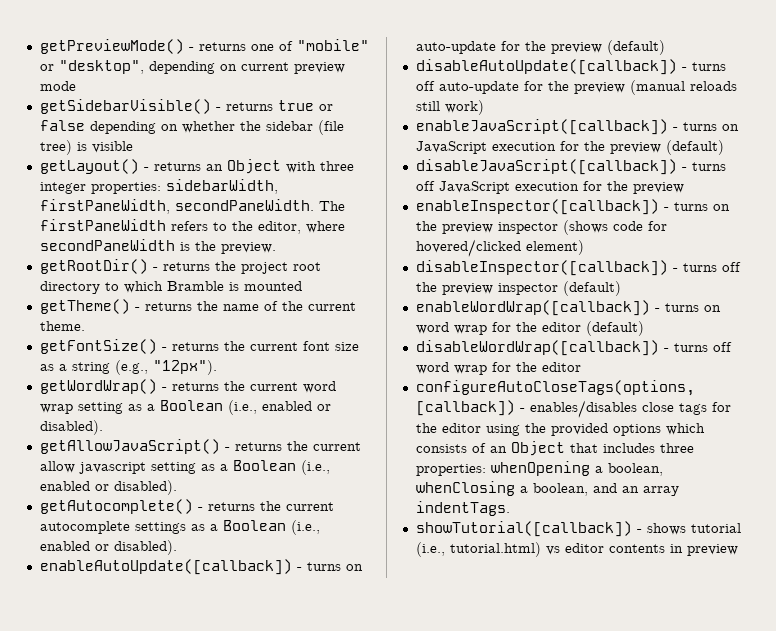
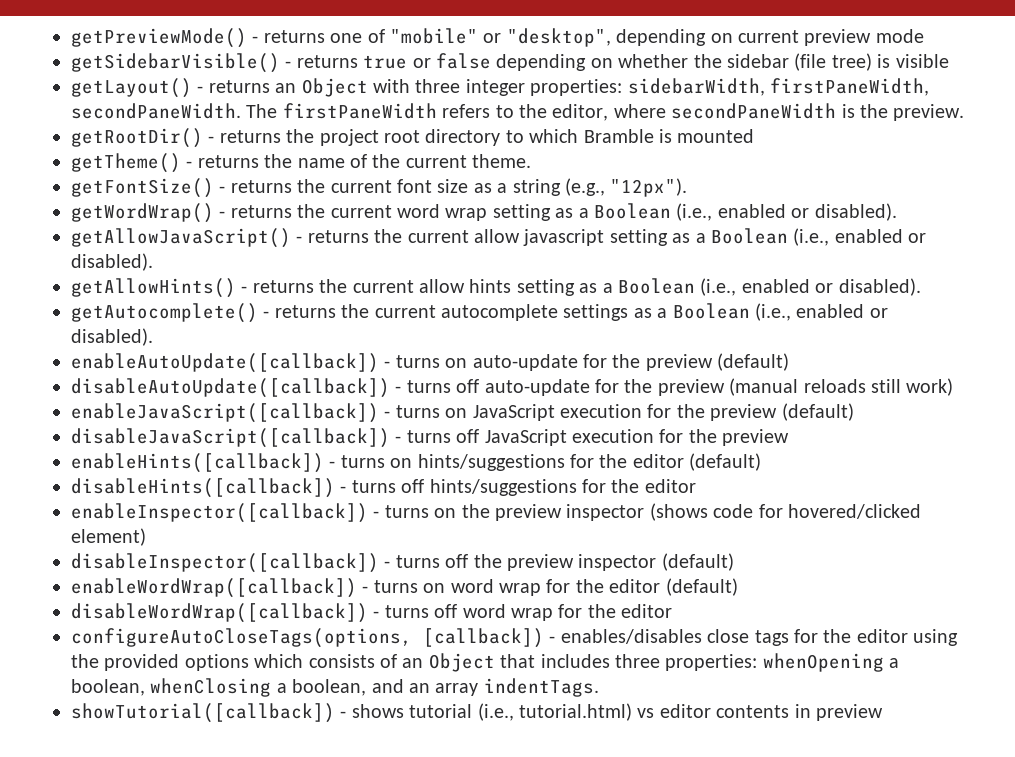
(177, 487) none -> [71,278,921,298] // getAllowHints() - returns the current allow hints setting as a Boolean (i.e., enabled or disabled).
(684, 188) none -> [71,453,762,473] [71,478,696,498] // enableHints([callback]) - turns on hints/suggestions for the editor (default) // disableHints([callback]) - turns off hints/suggestions for the editor

